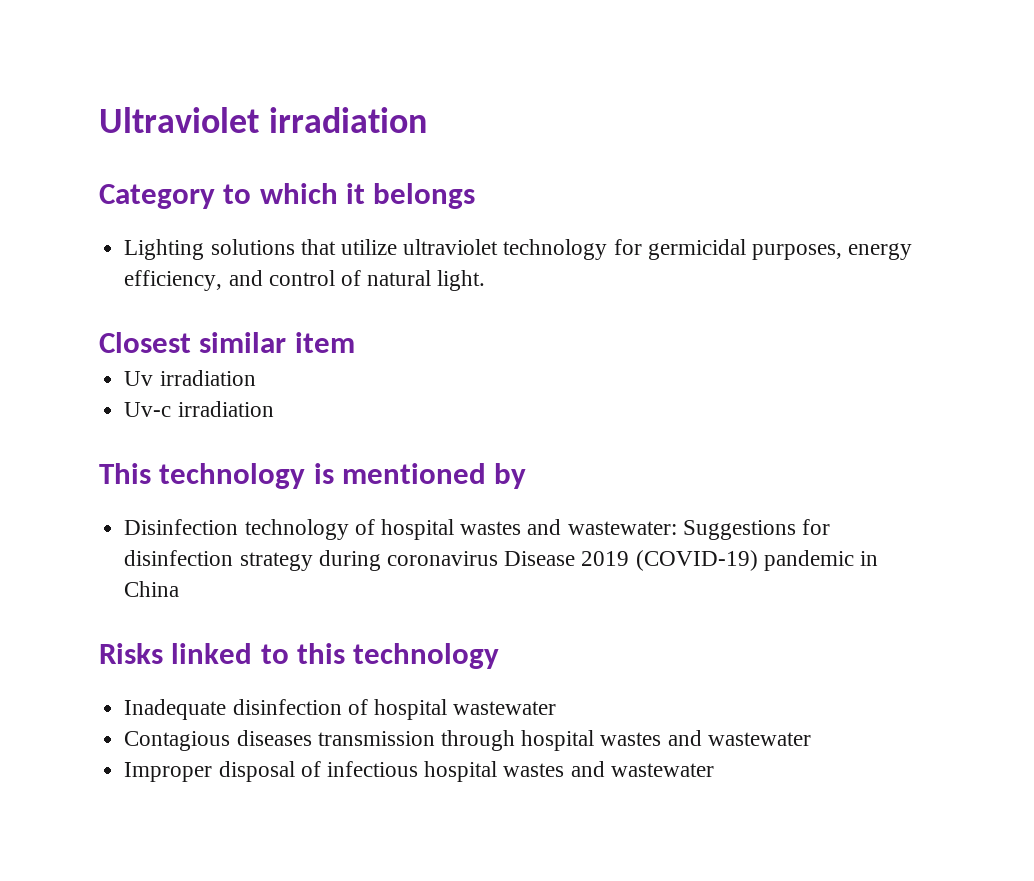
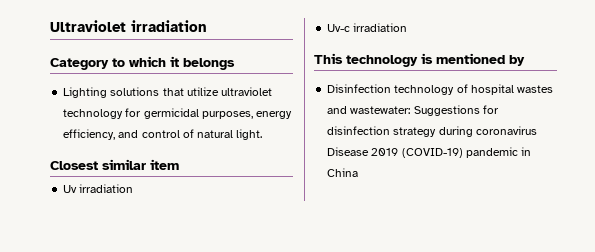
[99,643,500,669] [124,699,557,720] [124,730,811,751] [124,761,714,782] // Risks linked to this technology // Inadequate disinfection of hospital wastewater // Contagious diseases transmission through hospital wastes and wastewater // Improper disposal of infectious hospital wastes and wastewater -> (359, 172) none

